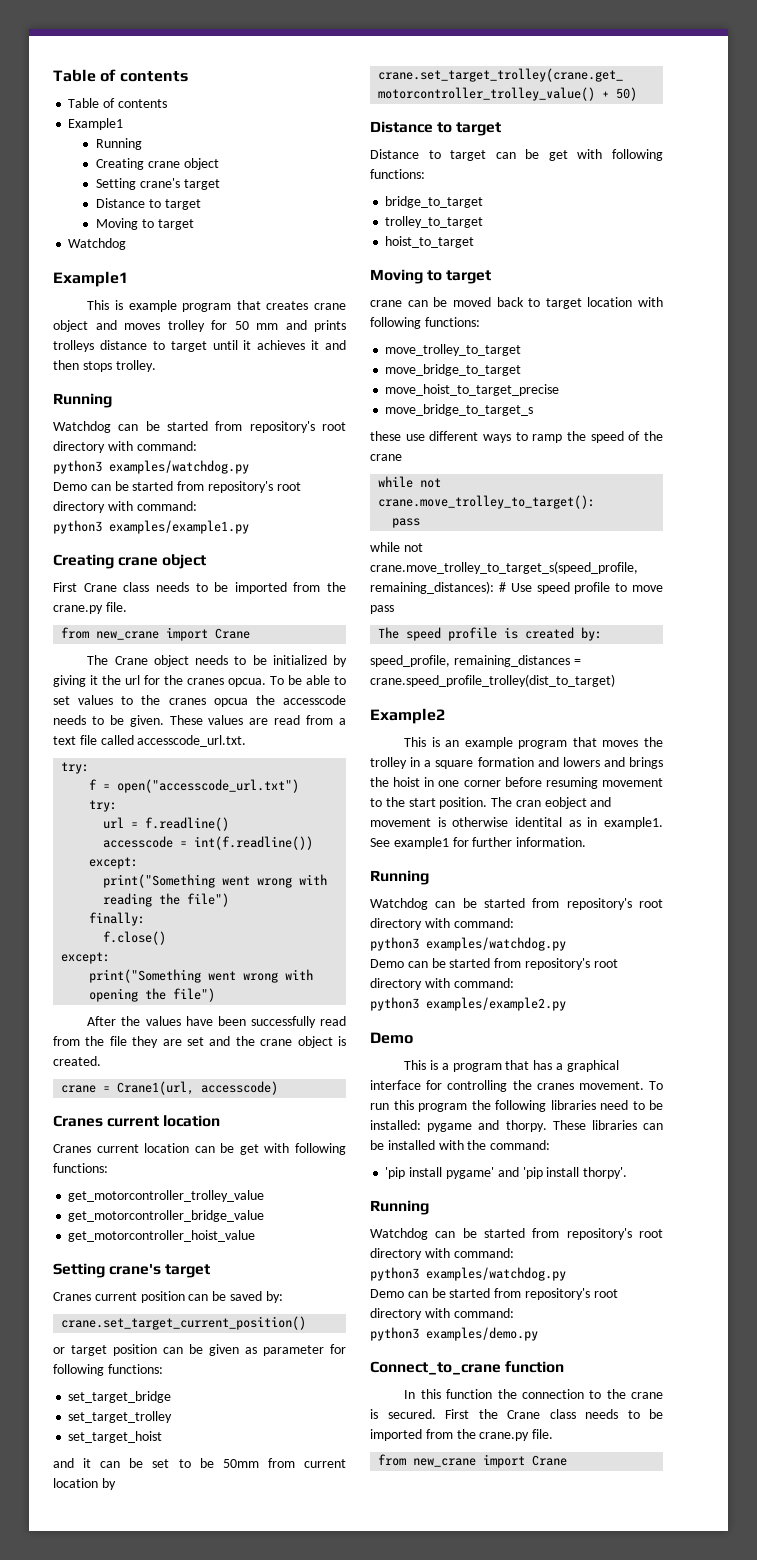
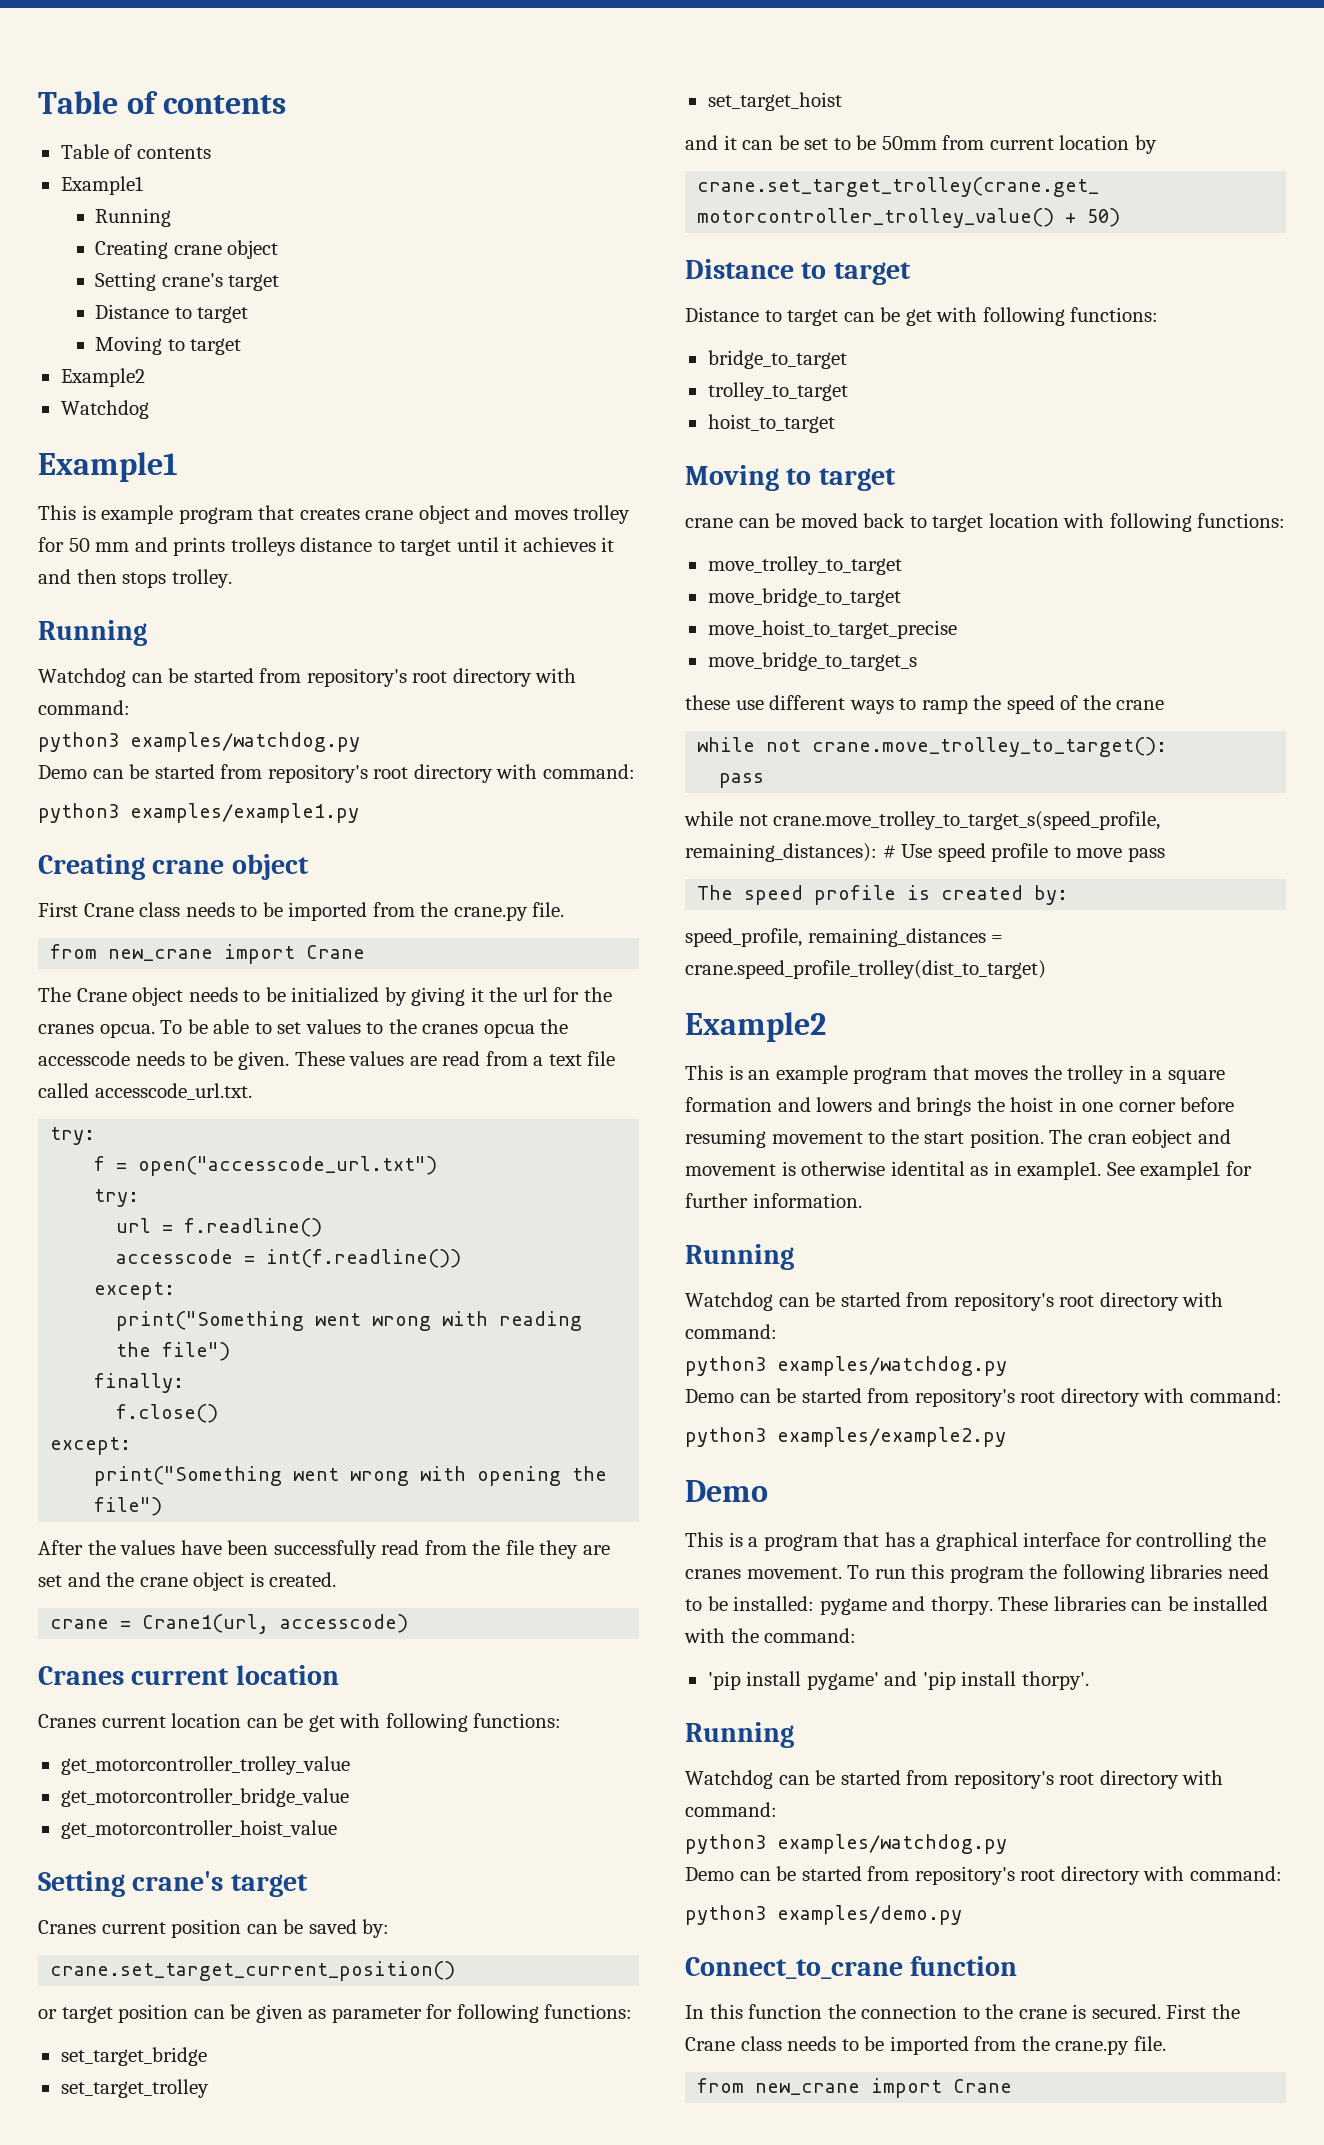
(194, 224) none -> [60,368,145,387] // Example2

